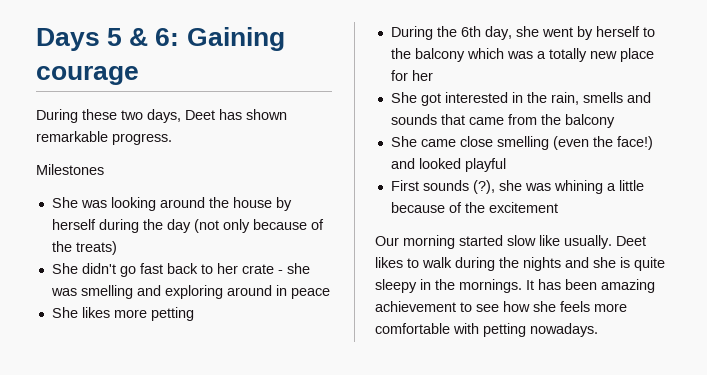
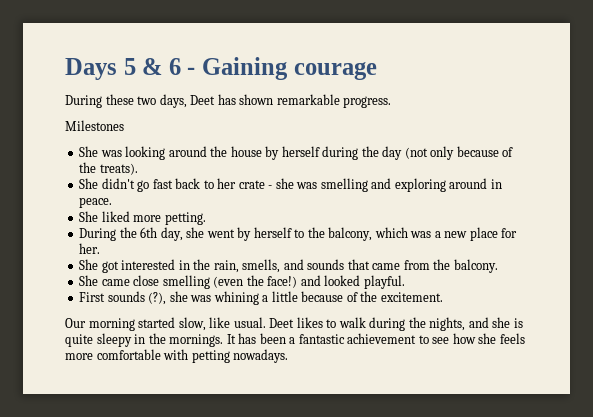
[155,28,180,46] 6: -> [168,58,196,75] 6 -
[75,241,117,255] treats) -> [99,163,138,175] treats).
[290,288,330,299] [51,307,194,321] peace // She likes more petting -> [79,197,113,208] [79,211,206,225] peace. // She liked more petting.
[414,48,465,62] balcony -> [328,227,373,241] balcony,
[548,48,587,62] totally -> (441, 234) none
[411,70,433,81] her -> [79,243,101,254] her.
[582,92,623,103] smells -> [242,259,281,273] smells,
[564,114,615,128] balcony -> [453,259,498,273] balcony.
[464,158,506,172] playful -> [363,275,405,289] playful.
[488,202,558,213] excitement -> [380,292,443,302] excitement.
[507,235,612,249] slow like usually. -> [178,317,266,331] slow, like usual.
[523,257,561,271] nights -> [429,317,466,331] nights,
[601,279,655,293] amazing -> [289,334,345,344] a fantastic

